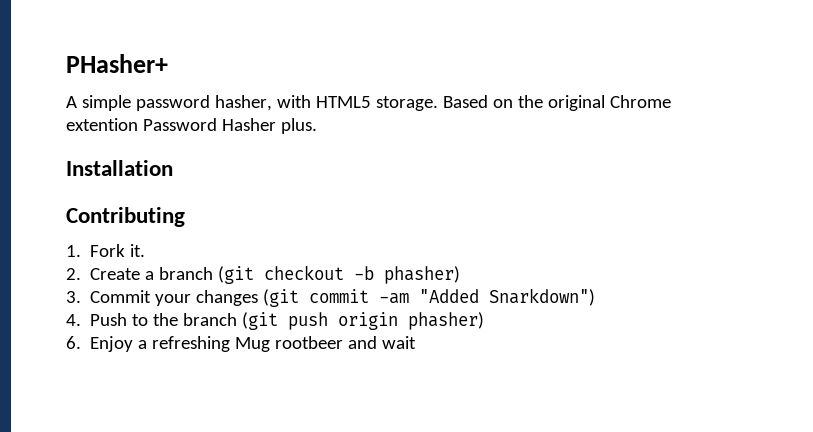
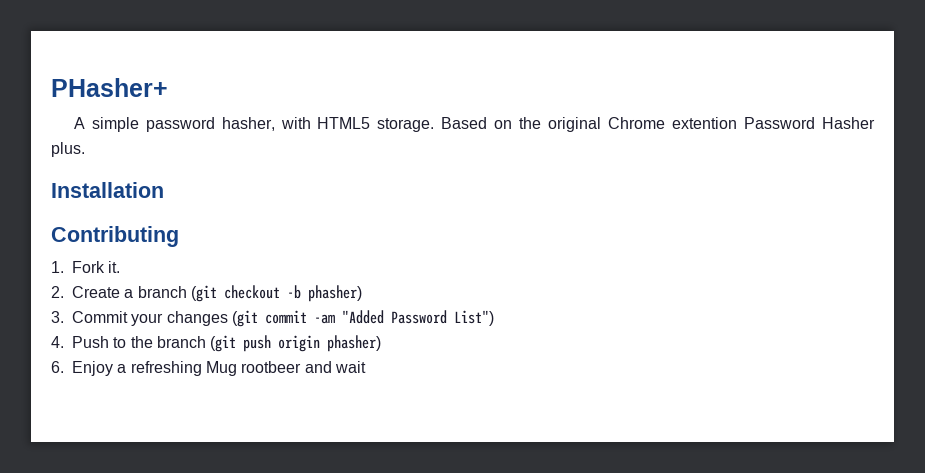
[489,288,596,306] Snarkdown") -> [390,310,494,326] Password List")

